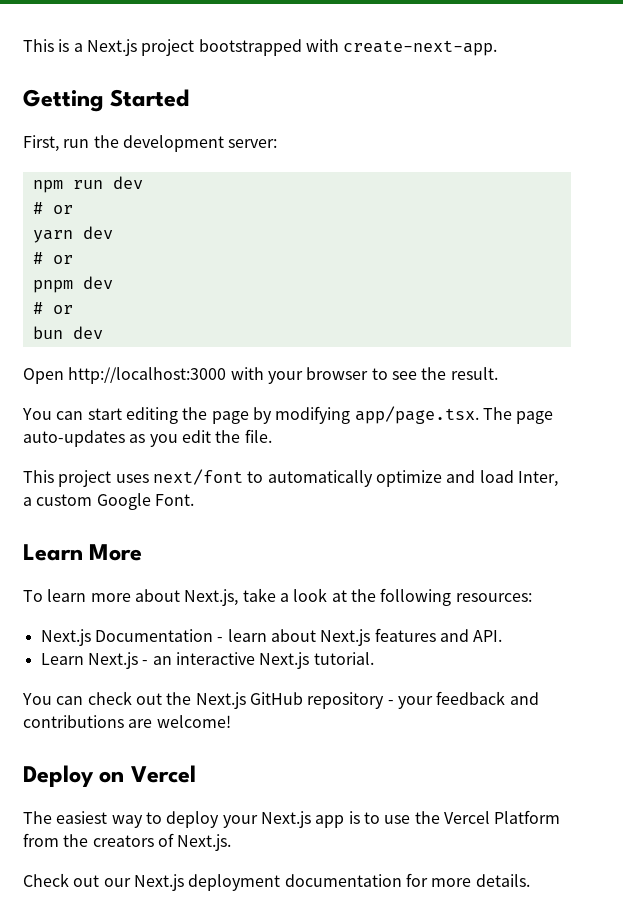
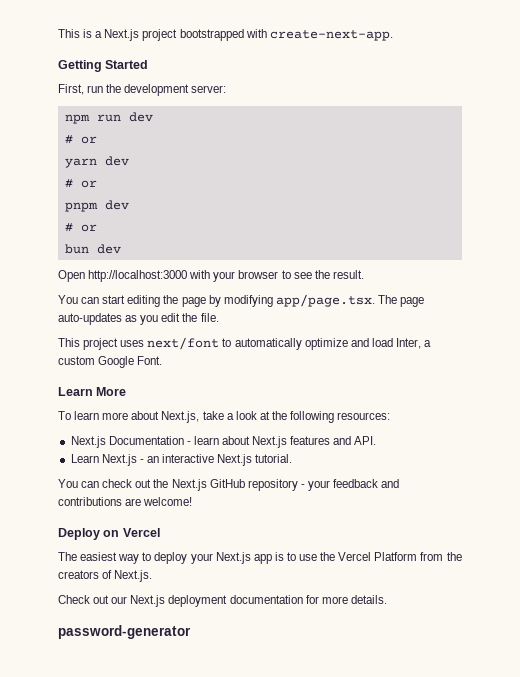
(530, 880) none -> [58,625,191,639] // password-generator

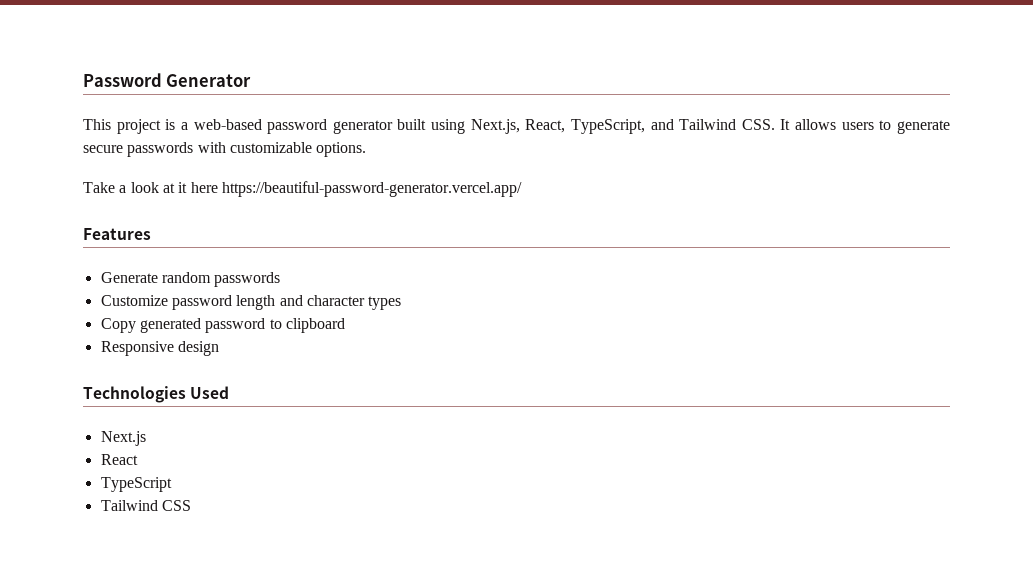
[58,29,393,41] [58,60,149,72] [58,84,227,96] [64,112,153,124] [64,135,97,144] [64,156,129,168] [64,179,97,188] [64,200,129,212] [64,223,97,232] [64,244,121,254] [58,270,364,282] [58,294,425,307] [58,313,219,325] [58,337,432,350] [58,356,163,368] [58,387,127,396] [58,411,391,423] [70,436,377,448] [70,454,293,466] [58,479,400,491] [58,497,193,506] [58,528,160,540] [58,552,462,564] [58,570,153,582] [58,595,387,607] [58,625,191,639] This is a Next.js project bootstrapped with create-next-app. // Getting Started // First, run the development server: // npm run dev // # or // yarn dev // # or // pnpm dev // # or // bun dev // Open http://localhost:3000 with your browser to see the result. // You can start editing the page by modifying app/page.tsx. The page auto-updates as you edit the file. // This project uses next/font to automatically optimize and load Inter, a custom Google Font. // Learn More // To learn more about Next.js, take a look at the following resources: // Next.js Documentation - learn about Next.js features and API. // Learn Next.js - an interactive Next.js tutorial. // You can check out the Next.js GitHub repository - your feedback and contributions are welcome! // Deploy on Vercel // The easiest way to deploy your Next.js app is to use the Vercel Platform from the creators of Next.js. // Check out our Next.js deployment documentation for more details. // password-generator -> [83,73,252,87] [83,119,951,134] [83,142,367,157] [83,181,522,197] [83,228,151,240] [100,272,281,287] [100,295,402,310] [100,318,345,333] [100,341,219,356] [83,386,230,403] [100,431,146,446] [100,454,138,465] [100,477,172,492] [100,500,191,511] Password Generator // This project is a web-based password generator built using Next.js, React, TypeScript, and Tailwind CSS. It allows users to generate secure passwords with customizable options. // Take a look at it here https://beautiful-password-generator.vercel.app/ // Features // Generate random passwords // Customize password length and character types // Copy generated password to clipboard // Responsive design // Technologies Used // Next.js // React // TypeScript // Tailwind CSS

